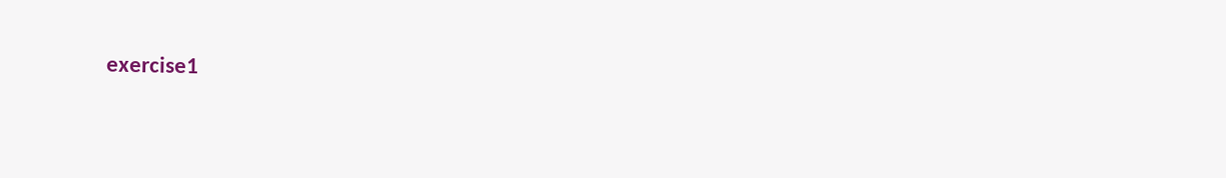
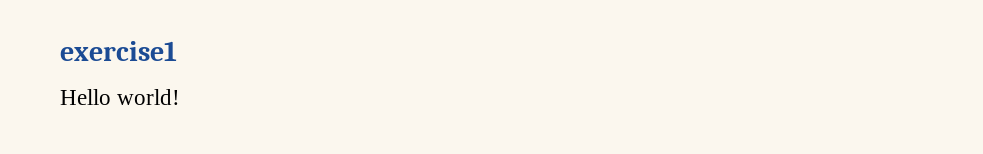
(199, 64) none -> [60,89,181,105] // Hello world!

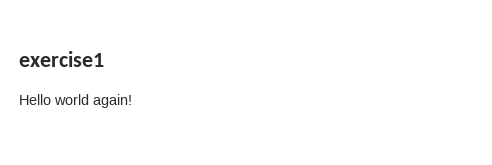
[117,89,181,105] world! -> [54,94,132,108] world again!

